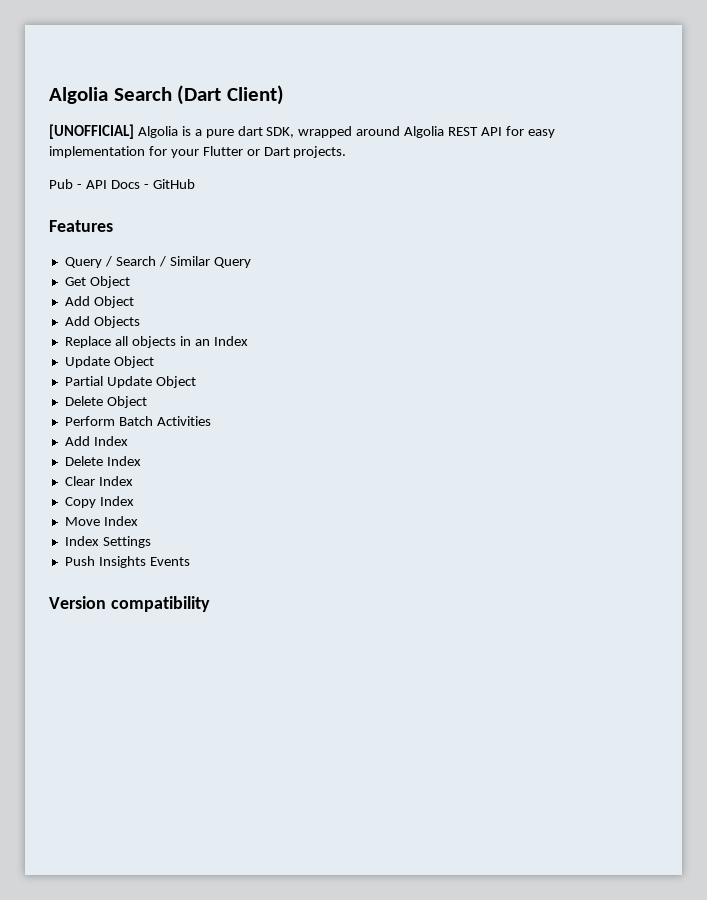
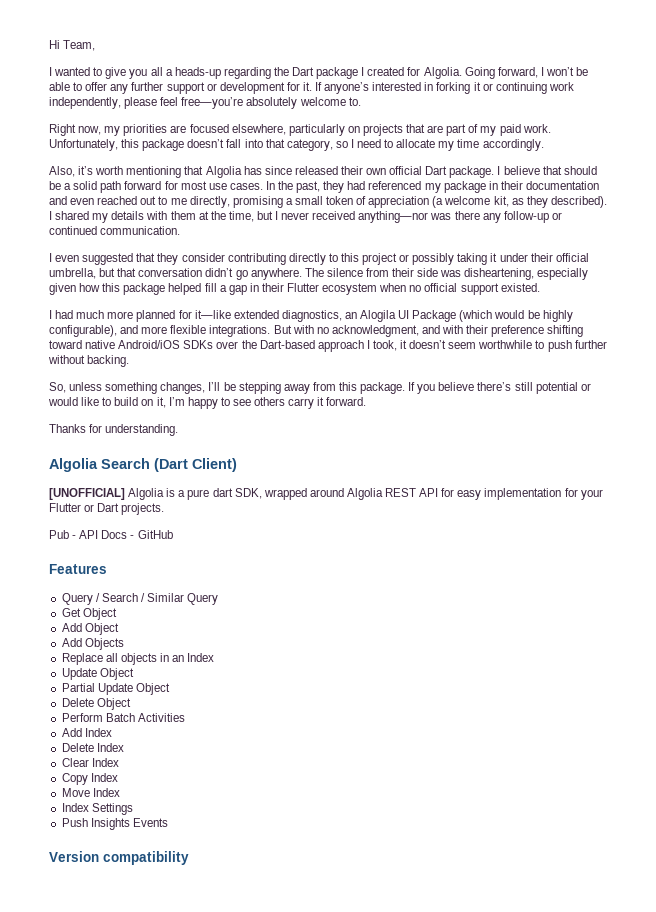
(49, 95) none -> [49,40,96,51] [49,67,589,79] [49,82,574,94] [49,97,361,109] [49,124,551,136] [49,139,544,151] [49,166,597,178] [49,181,599,193] [49,196,607,208] [49,211,562,223] [49,226,181,235] [49,253,589,265] [49,268,589,280] [49,283,540,295] [49,310,573,322] [49,325,584,337] [49,340,607,352] [48,355,130,367] [49,382,591,394] [48,397,367,409] [49,424,179,436] Hi Team, // I wanted to give you all a heads-up regarding the Dart package I created for Algolia. Going forward, I won’t be able to offer any further support or development for it. If anyone’s interested in forking it or continuing work independently, please feel free—you’re absolutely welcome to. // Right now, my priorities are focused elsewhere, particularly on projects that are part of my paid work. Unfortunately, this package doesn’t fall into that category, so I need to allocate my time accordingly. // Also, it’s worth mentioning that Algolia has since released their own official Dart package. I believe that should be a solid path forward for most use cases. In the past, they had referenced my package in their documentation and even reached out to me directly, promising a small token of appreciation (a welcome kit, as they described). I shared my details with them at the time, but I never received anything—nor was there any follow-up or continued communication. // I even suggested that they consider contributing directly to this project or possibly taking it under their official umbrella, but that conversation didn’t go anywhere. The silence from their side was disheartening, especially given how this package helped fill a gap in their Flutter ecosystem when no official support existed. // I had much more planned for it—like extended diagnostics, an Alogila UI Package (which would be highly configurable), and more flexible integrations. But with no acknowledgment, and with their preference shifting toward native Android/iOS SDKs over the Dart-based approach I took, it doesn’t seem worthwhile to push further without backing. // So, unless something changes, I’ll be stepping away from this package. If you believe there’s still potential or would like to build on it, I’m happy to see others carry it forward. // Thanks for understanding. //

